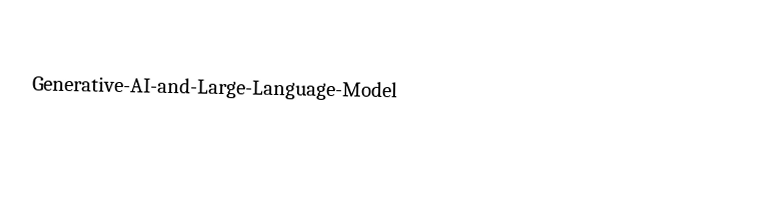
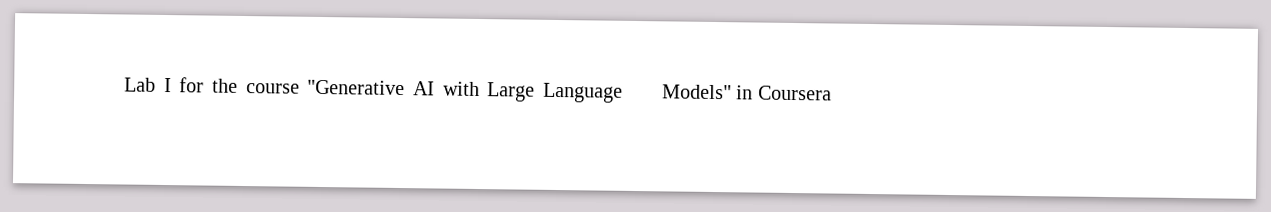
[32,75,398,102] Generative-AI-and-Large-Language-Model -> [124,77,832,103] Lab I for the course "Generative AI with Large Language Models" in Coursera

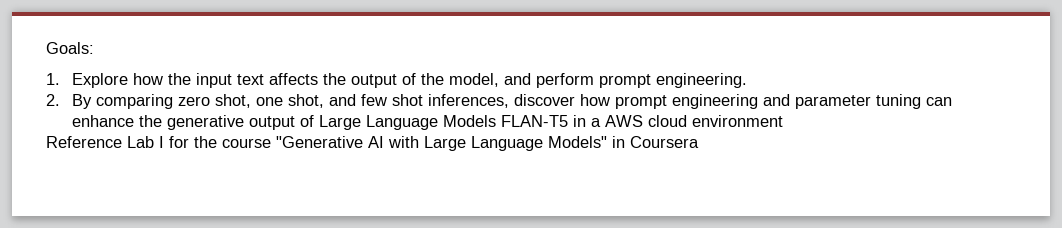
(124, 84) none -> [46,42,94,54] [46,73,748,88] [46,94,953,109] [72,115,784,130] [46,136,122,148] Goals: // 1. Explore how the input text affects the output of the model, and perform prompt engineering. // 2. By comparing zero shot, one shot, and few shot inferences, discover how prompt engineering and parameter tuning can enhance the generative output of Large Language Models FLAN-T5 in a AWS cloud environment // Reference

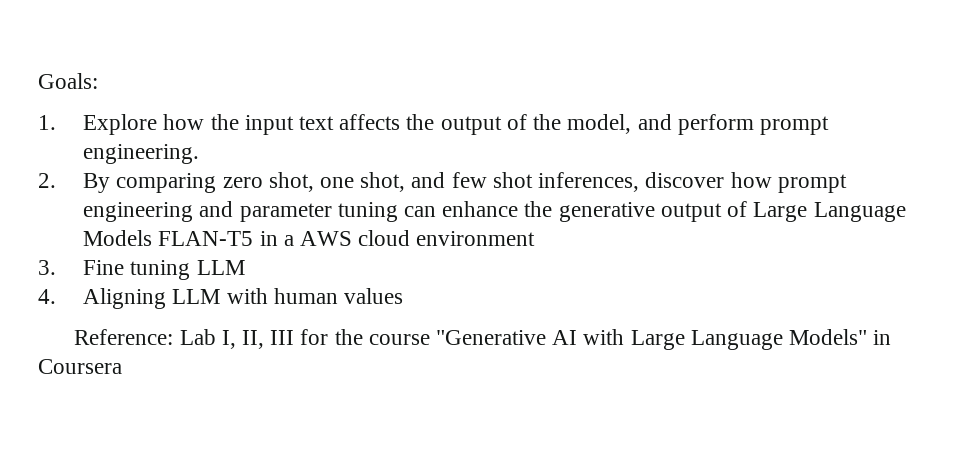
[46,136,164,148] Reference Lab I -> [38,260,245,280] [38,288,404,309] [74,329,295,349] 3. Fine tuning LLM // 4. Aligning LLM with human values // Reference: Lab I, II, III

